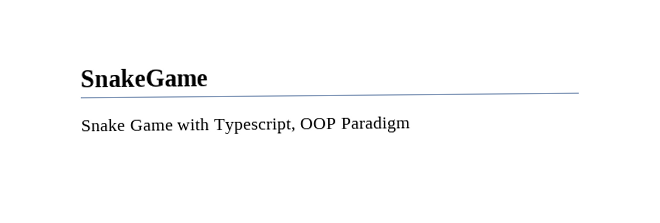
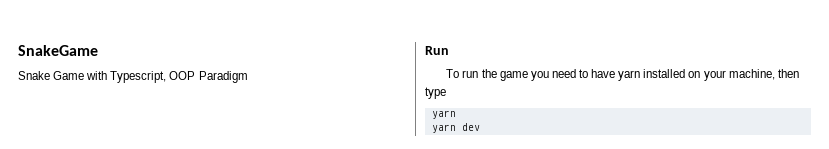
(411, 124) none -> [425,46,449,55] [446,69,799,81] [425,87,446,99] [431,110,456,119] [431,123,480,133] // Run // To run the game you need to have yarn installed on your machine, then type // yarn // yarn dev

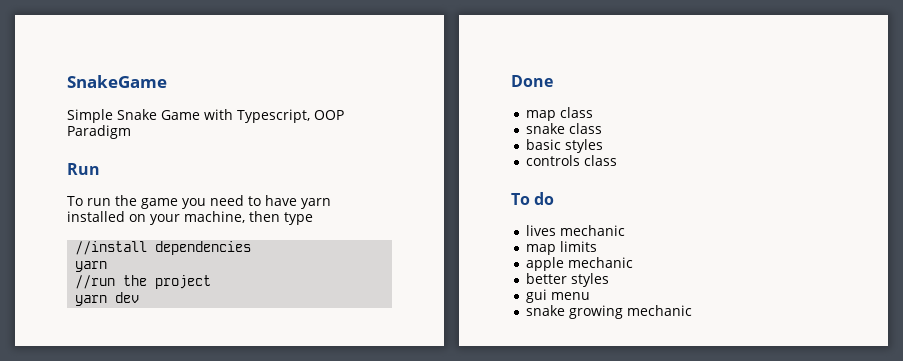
(98, 50) none -> [67,109,113,123] Simple
[431,110,456,119] // yarn -> [75,241,252,255] [75,261,108,272] [75,275,212,289] // //install dependencies // yarn // //run the project
(480, 127) none -> [511,75,553,87] [525,107,593,121] [525,123,602,134] [525,139,603,153] [525,155,617,166] [511,192,555,205] [525,225,625,236] [525,241,597,255] [525,257,633,271] [525,273,609,287] [525,289,590,303] [525,305,692,319] // Done // map class // snake class // basic styles // controls class // To do // lives mechanic // map limits // apple mechanic // better styles // gui menu // snake growing mechanic

